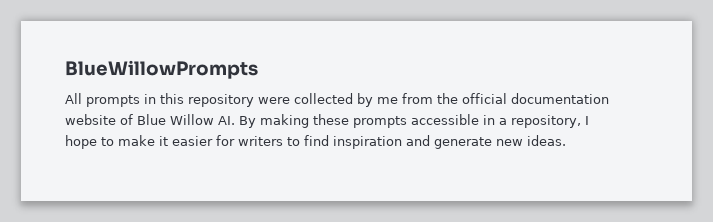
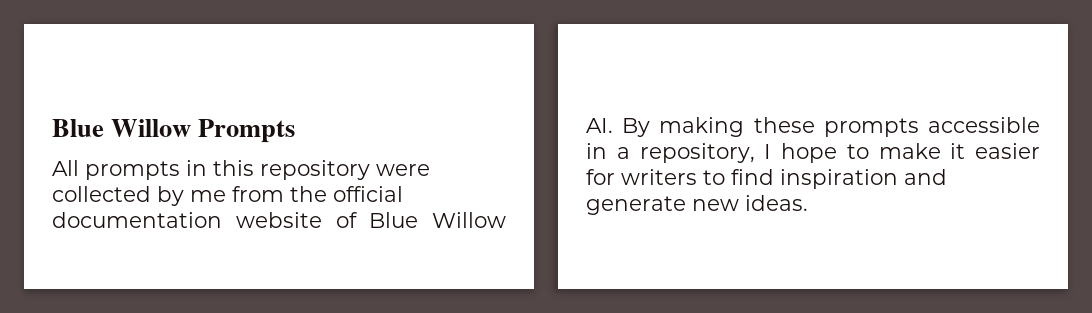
[65,60,258,79] BlueWillowPrompts -> [52,119,296,143] Blue Willow Prompts

